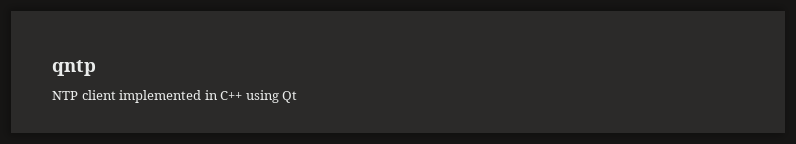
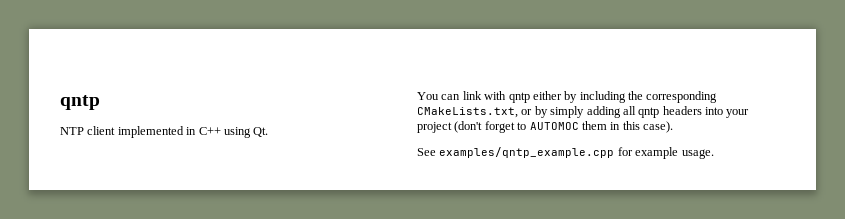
[282,91,298,103] Qt -> [253,127,269,137] [417,91,718,103] [417,106,750,118] [417,121,673,133] [417,147,714,159] Qt. // You can link with qntp either by including the corresponding CMakeLists.txt, or by simply adding all qntp headers into your project (don't forget to AUTOMOC them in this case). // See examples/qntp_example.cpp for example usage.

